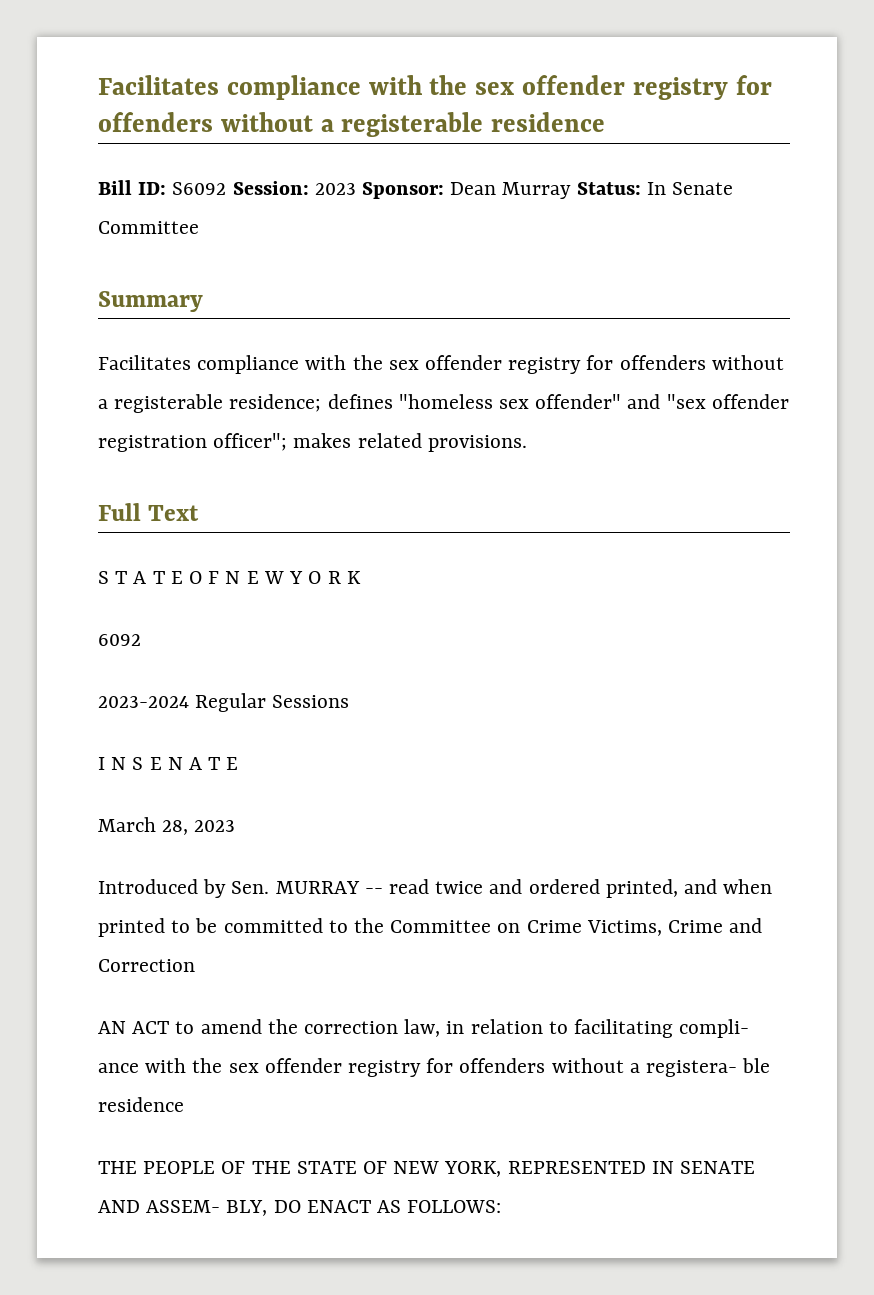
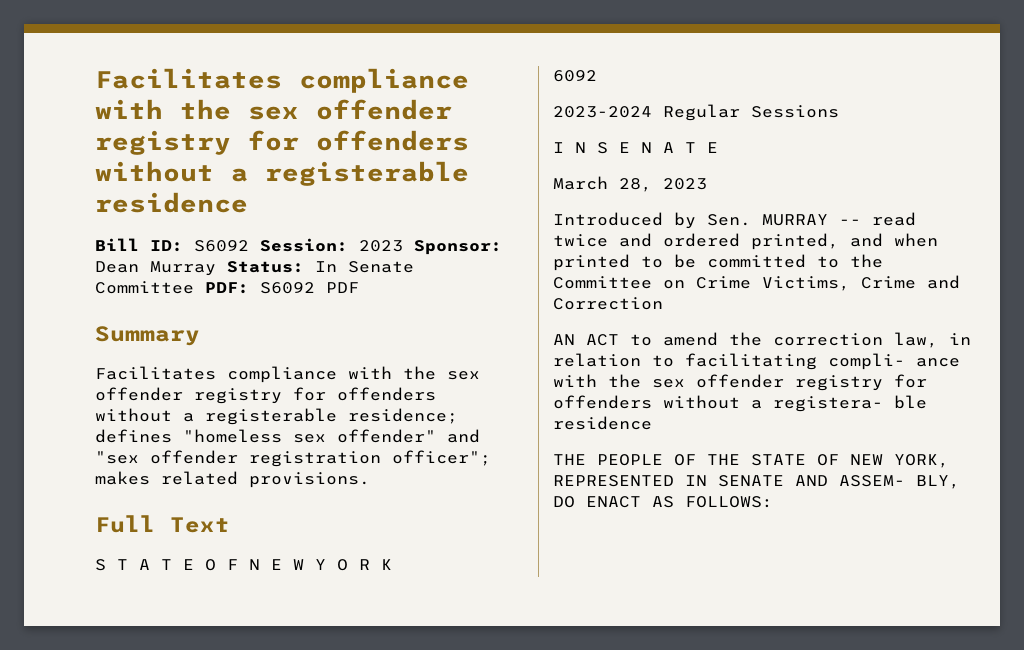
(199, 227) none -> [205,282,359,294] PDF: S6092 PDF

